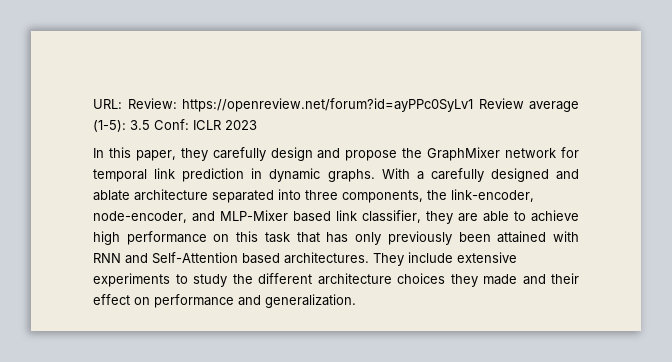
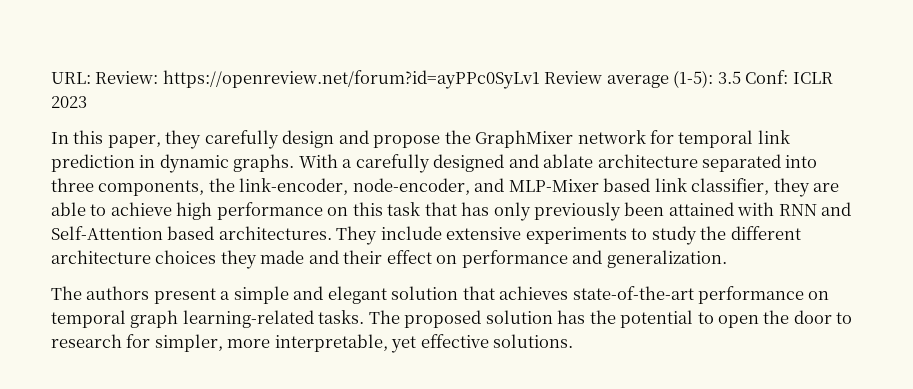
(356, 301) none -> [51,286,830,304] [51,310,853,328] [51,334,574,353] // The authors present a simple and elegant solution that achieves state-of-the-art performance on temporal graph learning-related tasks. The proposed solution has the potential to open the door to research for simpler, more interpretable, yet effective solutions.

